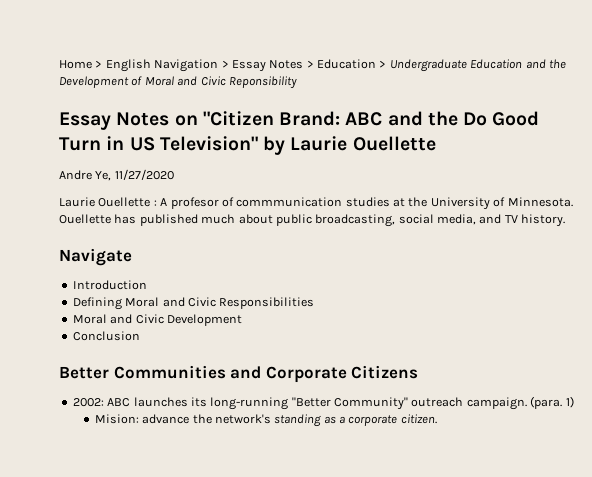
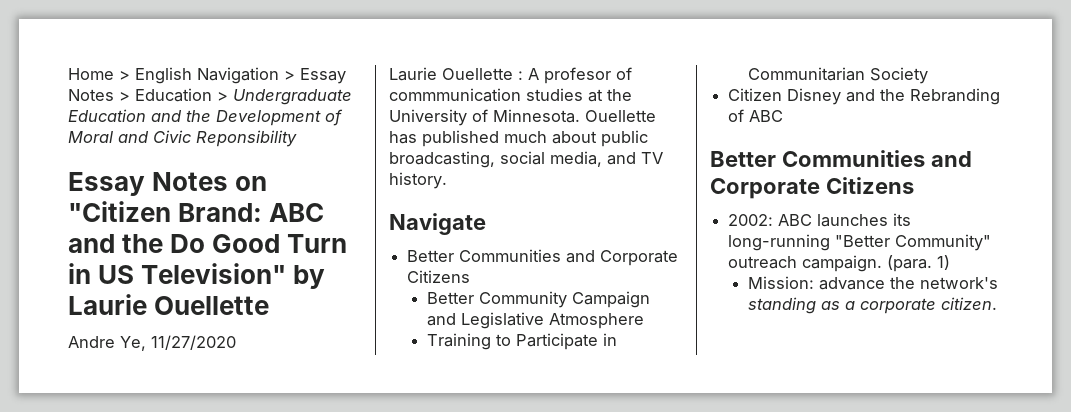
[72,280,147,290] [72,297,315,310] [72,314,242,326] [72,331,140,341] Introduction // Defining Moral and Civic Responsibilities // Moral and Civic Development // Conclusion -> [407,249,679,266] [407,270,471,283] [426,291,650,308] [426,312,644,329] [426,333,617,350] [747,67,928,84] [728,88,1001,105] [728,109,784,122] Better Communities and Corporate Citizens // Better Community Campaign and Legislative Atmosphere // Training to Participate in Communitarian Society // Citizen Disney and the Rebranding of ABC
[94,414,139,424] Mision: -> [747,276,814,289] Mission:

